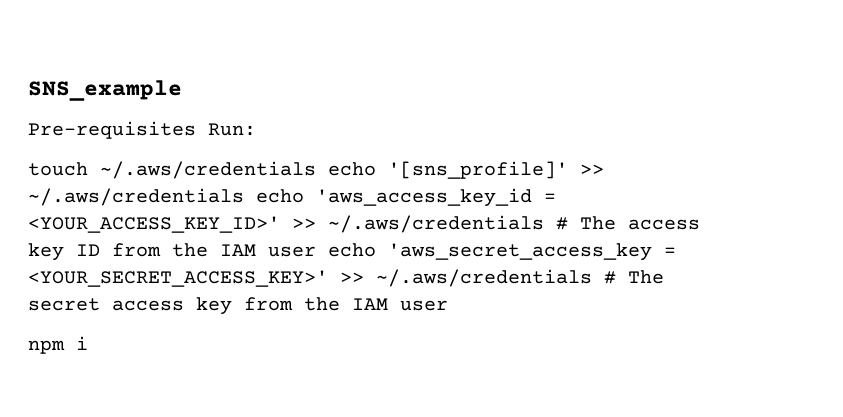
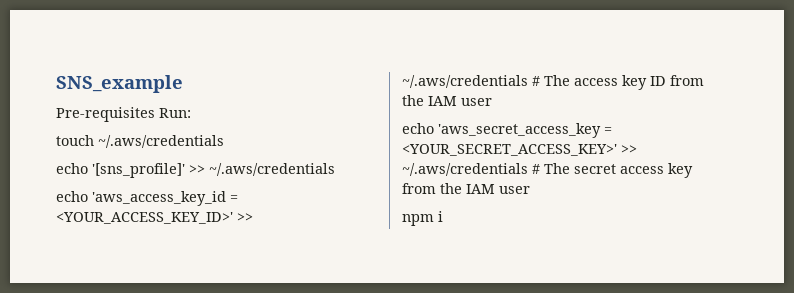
(316, 170) none -> (224, 141) //
(244, 197) none -> (335, 169) //
(316, 251) none -> (492, 102) //

